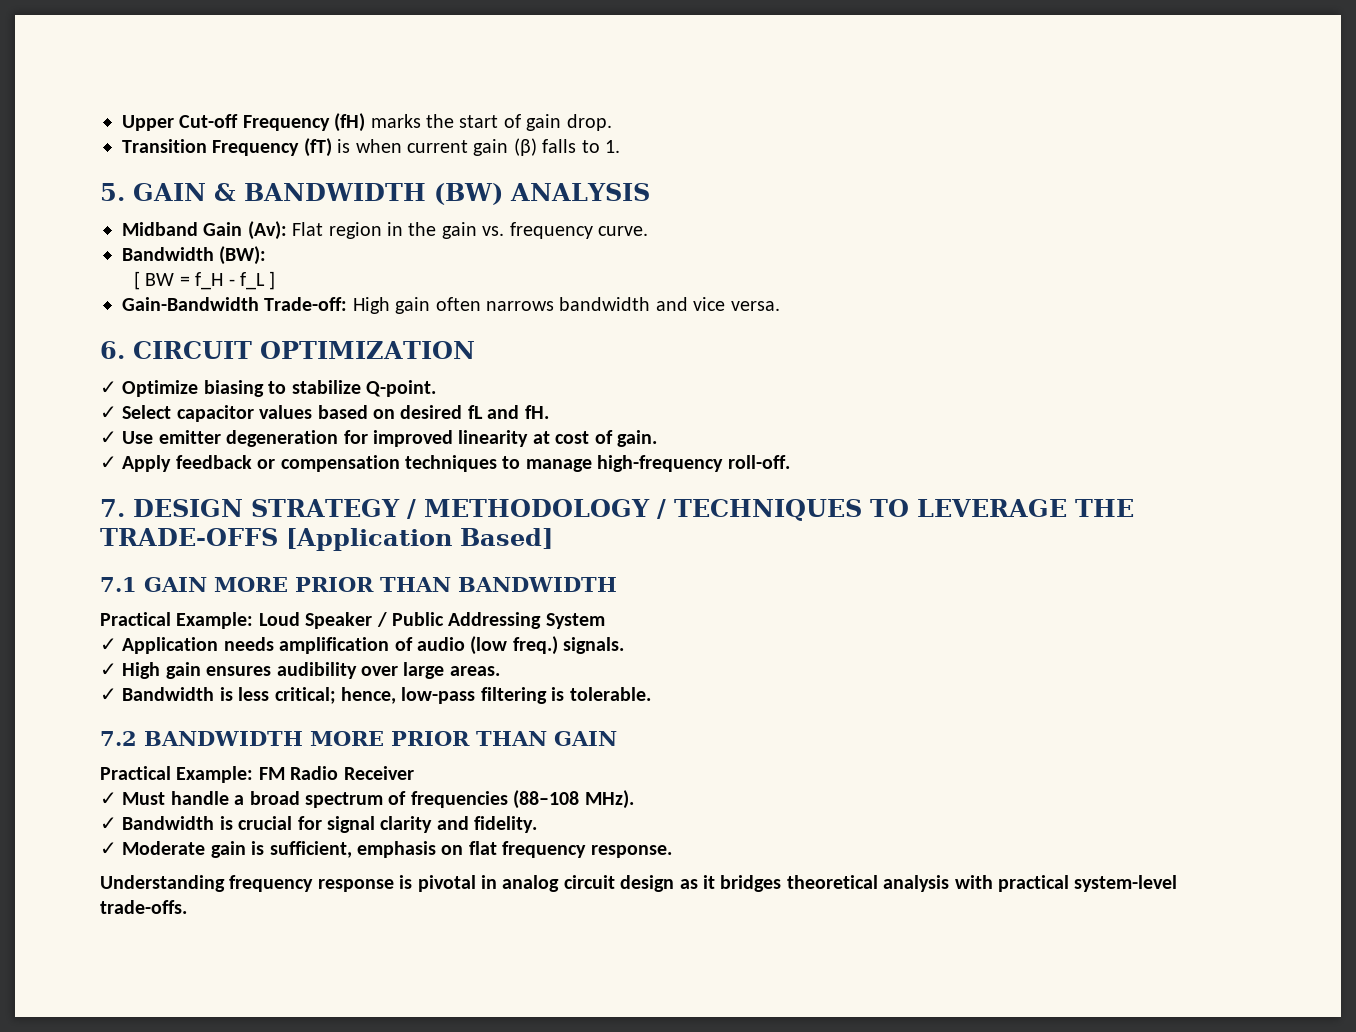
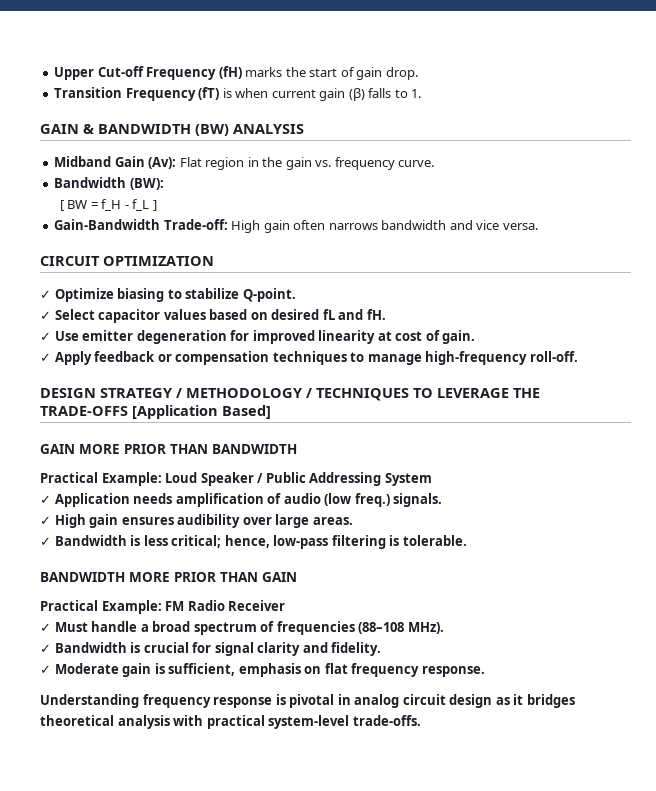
[100,183,125,201] 5. -> (422, 93) none
[100,341,125,359] 6. -> (538, 226) none
[100,499,125,517] 7. -> (578, 356) none
[100,577,137,592] 7.1 -> (271, 412) none
[100,731,137,746] 7.2 -> (467, 540) none

